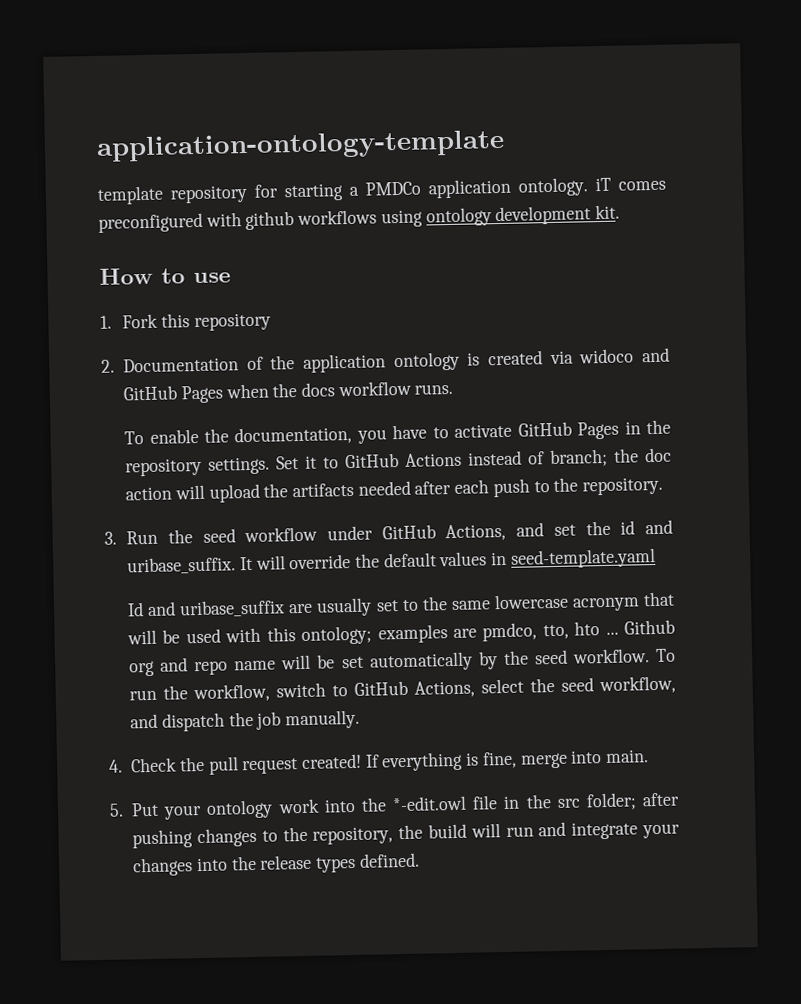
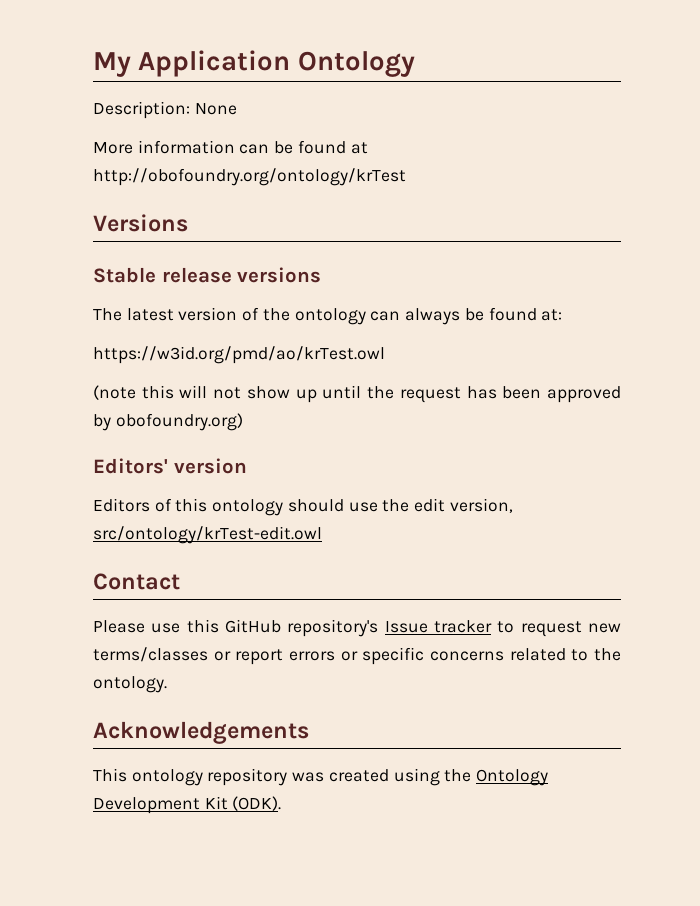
[96,129,505,162] [97,177,666,205] [98,204,621,233] [99,267,231,285] [100,312,271,332] [101,347,670,373] [123,380,454,404] [124,419,671,446] [125,447,673,477] [125,476,664,503] [104,519,673,545] [127,547,656,575] [127,591,676,618] [127,619,676,645] [129,648,676,677] [129,675,676,703] [130,709,360,732] [109,749,650,775] [109,792,681,820] [132,821,680,849] [132,852,420,877] application-ontology-template // template repository for starting a PMDCo application ontology. iT comes preconfigured with github workflows using ontology development kit. // How to use // 1. Fork this repository // 2. Documentation of the application ontology is created via widoco and GitHub Pages when the docs workflow runs. // To enable the documentation, you have to activate GitHub Pages in the repository settings. Set it to GitHub Actions instead of branch; the doc action will upload the artifacts needed after each push to the repository. // 3. Run the seed workflow under GitHub Actions, and set the id and uribase_suffix. It will override the default values in seed-template.yaml // Id and uribase_suffix are usually set to the same lowercase acronym that will be used with this ontology; examples are pmdco, tto, hto ... Github org and repo name will be set automatically by the seed workflow. To run the workflow, switch to GitHub Actions, select the seed workflow, and dispatch the job manually. // 4. Check the pull request created! If everything is fine, merge into main. // 5. Put your ontology work into the *-edit.owl file in the src folder; after pushing changes to the repository, the build will run and integrate your changes into the release types defined. -> [93,50,415,77] [93,101,237,119] [93,140,368,154] [93,168,406,186] [93,214,188,232] [93,267,322,283] [93,307,563,325] [93,346,385,364] [93,385,621,403] [93,413,243,431] [93,458,247,474] [93,498,513,516] [93,526,322,544] [93,573,180,590] [93,619,621,637] [93,647,621,665] [93,676,167,693] [93,721,309,744] [93,768,549,786] [93,796,282,814] My Application Ontology // Description: None // More information can be found at http://obofoundry.org/ontology/krTest // Versions // Stable release versions // The latest version of the ontology can always be found at: // https://w3id.org/pmd/ao/krTest.owl // (note this will not show up until the request has been approved by obofoundry.org) // Editors' version // Editors of this ontology should use the edit version, src/ontology/krTest-edit.owl // Contact // Please use this GitHub repository's Issue tracker to request new terms/classes or report errors or specific concerns related to the ontology. // Acknowledgements // This ontology repository was created using the Ontology Development Kit (ODK).

